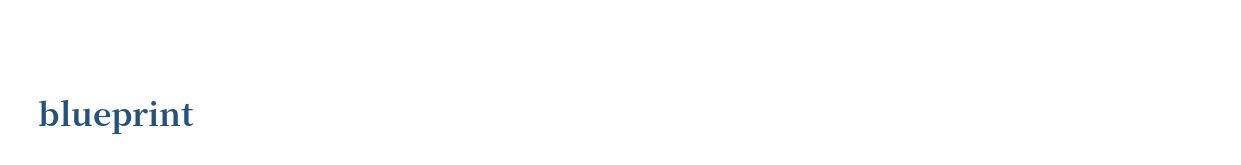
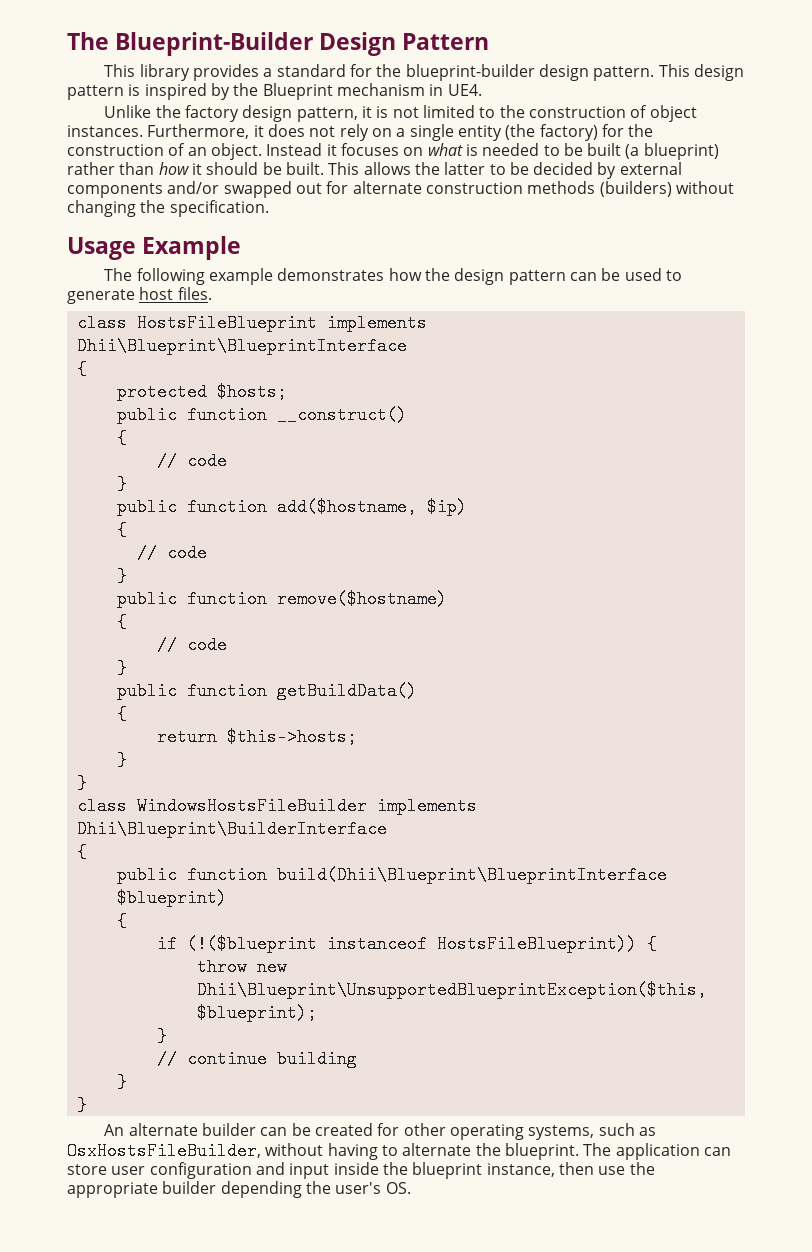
[38,99,194,134] blueprint -> [67,32,490,56] [104,64,744,81] [67,83,482,100] [104,105,697,122] [67,124,654,141] [67,143,719,160] [67,162,682,179] [67,181,734,198] [67,200,269,217] [67,236,242,260] [104,268,682,285] [67,287,212,304] [76,314,427,332] [76,337,407,355] [76,360,87,378] [116,383,287,401] [116,406,407,424] [116,429,127,447] [156,452,227,470] [116,475,127,493] [116,498,467,516] [116,521,127,539] [136,544,207,562] [116,567,127,585] [116,590,447,608] [116,613,127,631] [156,636,227,654] [116,659,127,677] [116,682,417,700] [116,705,127,723] [156,728,357,746] [116,751,127,769] [76,774,87,792] [76,797,477,815] [76,820,387,838] [76,843,87,861] [116,866,667,884] [116,889,227,907] [116,912,127,930] [156,935,657,953] [196,958,287,976] [196,981,707,999] [196,1004,317,1022] [156,1027,167,1045] [156,1050,357,1068] [116,1073,127,1091] [76,1096,87,1114] [104,1123,656,1140] [67,1142,731,1160] [67,1162,655,1179] [67,1181,411,1198] The Blueprint-Builder Design Pattern // This library provides a standard for the blueprint-builder design pattern. This design pattern is inspired by the Blueprint mechanism in UE4. // Unlike the factory design pattern, it is not limited to the construction of object instances. Furthermore, it does not rely on a single entity (the factory) for the construction of an object. Instead it focuses on what is needed to be built (a blueprint) rather than how it should be built. This allows the latter to be decided by external components and/or swapped out for alternate construction methods (builders) without changing the specification. // Usage Example // The following example demonstrates how the design pattern can be used to generate host files. // class HostsFileBlueprint implements Dhii\Blueprint\BlueprintInterface // { // protected $hosts; // public function __construct() // { // // code // } // public function add($hostname, $ip) // { // // code // } // public function remove($hostname) // { // // code // } // public function getBuildData() // { // return $this->hosts; // } // } // class WindowsHostsFileBuilder implements Dhii\Blueprint\BuilderInterface // { // public function build(Dhii\Blueprint\BlueprintInterface $blueprint) // { // if (!($blueprint instanceof HostsFileBlueprint)) { // throw new Dhii\Blueprint\UnsupportedBlueprintException($this, $blueprint); // } // // continue building // } // } // An alternate builder can be created for other operating systems, such as OsxHostsFileBuilder, without having to alternate the blueprint. The application can store user configuration and input inside the blueprint instance, then use the appropriate builder depending the user's OS.

